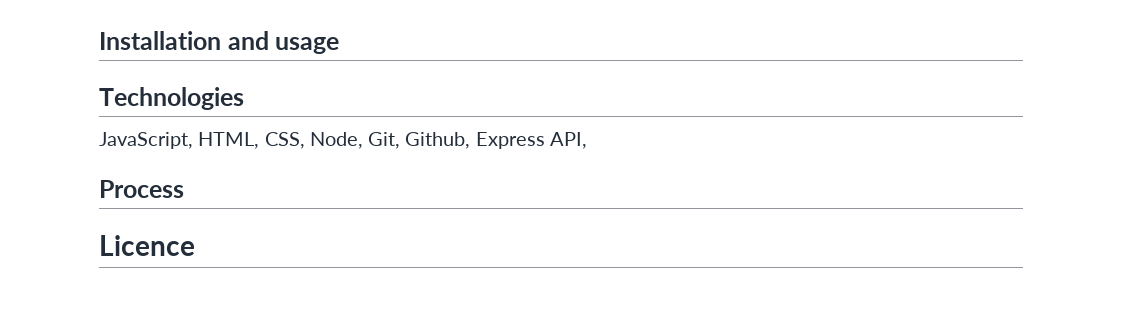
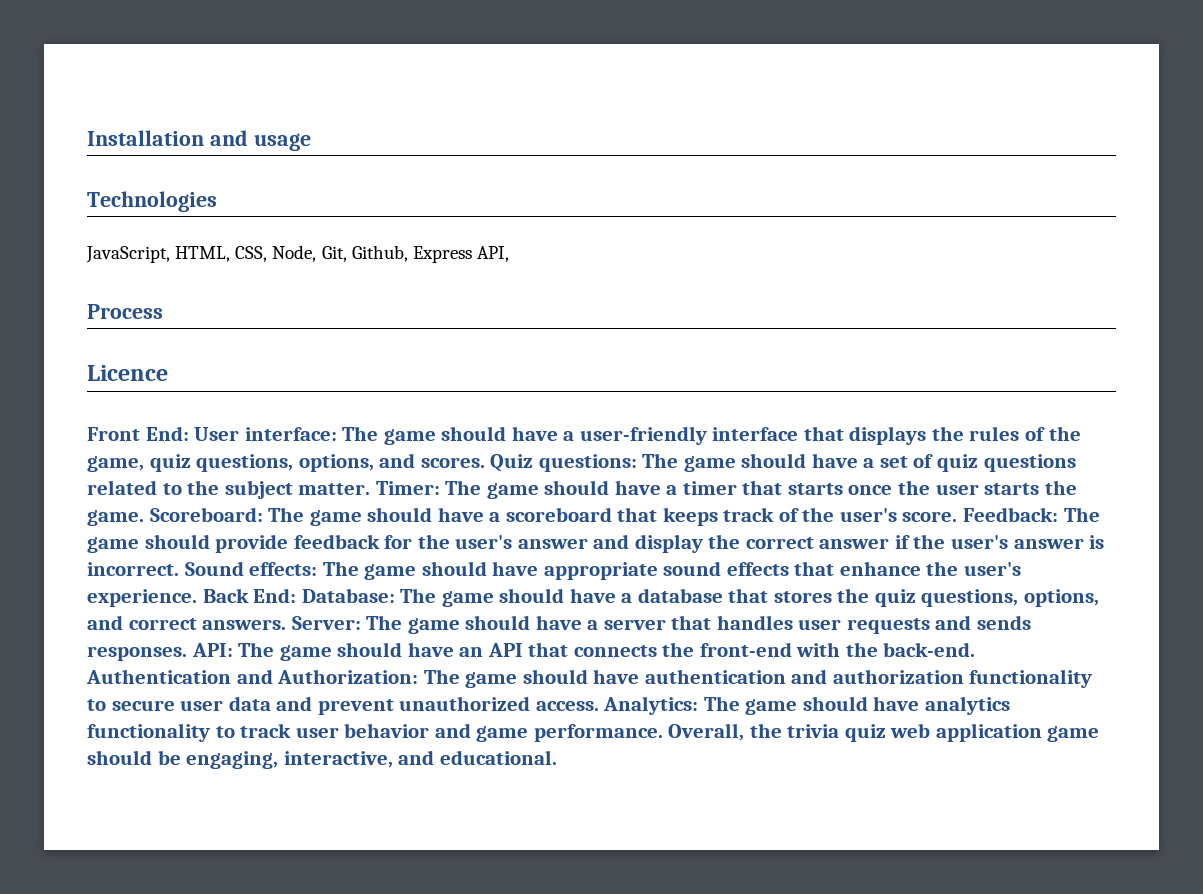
(195, 245) none -> [87,426,1081,445] [87,453,1076,472] [87,480,1077,499] [87,507,1100,526] [87,534,1105,553] [87,561,1021,580] [87,588,1100,607] [87,615,1032,634] [87,642,976,661] [86,669,1093,688] [87,696,1010,715] [87,723,1100,742] [87,750,557,769] // Front End: User interface: The game should have a user-friendly interface that displays the rules of the game, quiz questions, options, and scores. Quiz questions: The game should have a set of quiz questions related to the subject matter. Timer: The game should have a timer that starts once the user starts the game. Scoreboard: The game should have a scoreboard that keeps track of the user's score. Feedback: The game should provide feedback for the user's answer and display the correct answer if the user's answer is incorrect. Sound effects: The game should have appropriate sound effects that enhance the user's experience. Back End: Database: The game should have a database that stores the quiz questions, options, and correct answers. Server: The game should have a server that handles user requests and sends responses. API: The game should have an API that connects the front-end with the back-end. Authentication and Authorization: The game should have authentication and authorization functionality to secure user data and prevent unauthorized access. Analytics: The game should have analytics functionality to track user behavior and game performance. Overall, the trivia quiz web application game should be engaging, interactive, and educational.

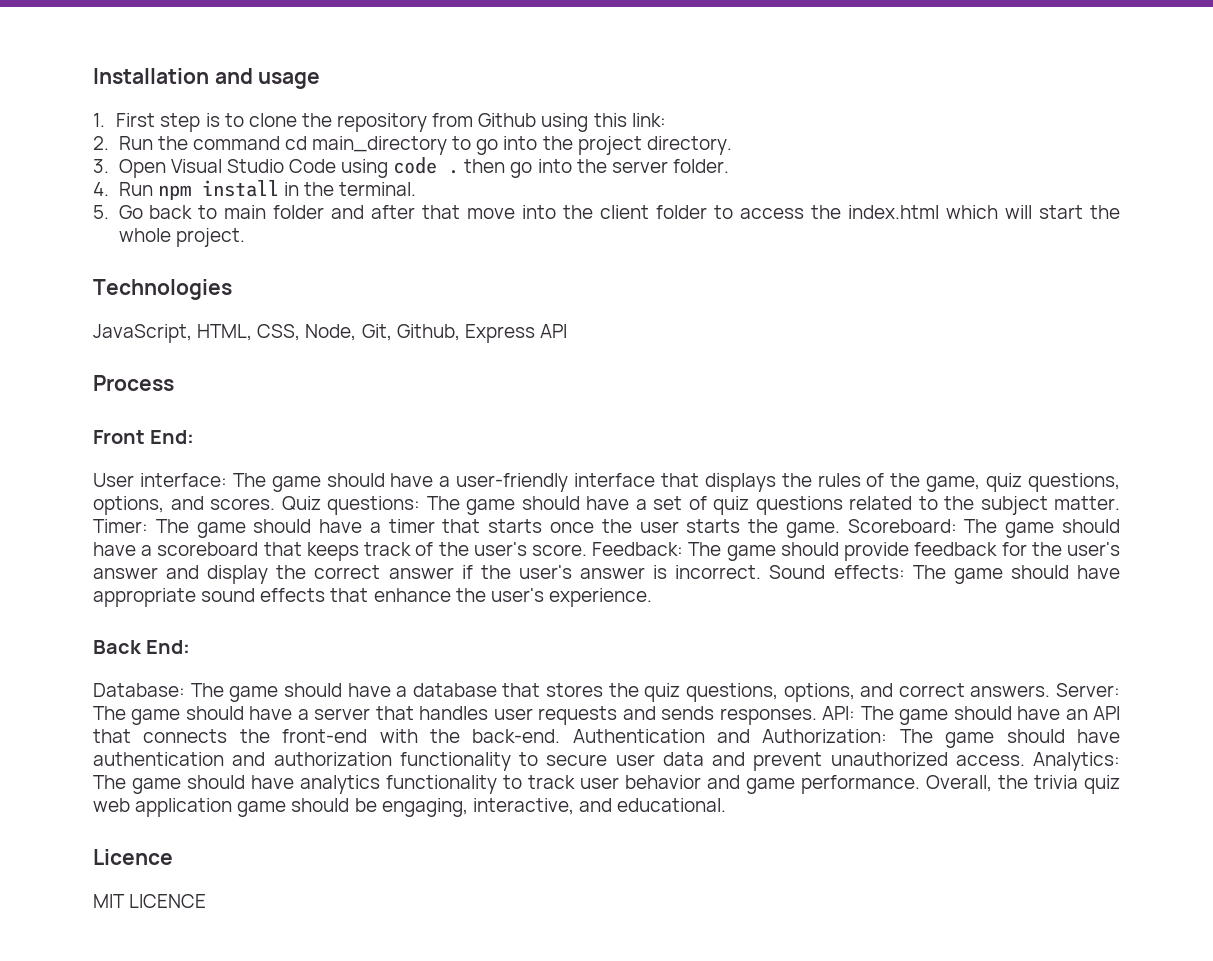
(311, 142) none -> [93,113,666,132] [93,136,732,155] [93,157,729,178] [93,180,417,200] [93,205,1121,219] [118,228,245,247] // 1. First step is to clone the repository from Github using this link: // 2. Run the command cd main_directory to go into the project directory. // 3. Open Visual Studio Code using code . then go into the server folder. // 4. Run npm install in the terminal. // 5. Go back to main folder and after that move into the client folder to access the index.html which will start the whole project.
[476,246,509,262] API, -> [539,324,567,338] API
[87,365,168,381] // Licence -> (174, 383) none
(189, 433) none -> (195, 437) //
(197, 598) none -> (652, 597) //
(297, 595) none -> (191, 647) //
(557, 757) none -> [93,849,173,865] [93,894,207,908] // Licence // MIT LICENCE

